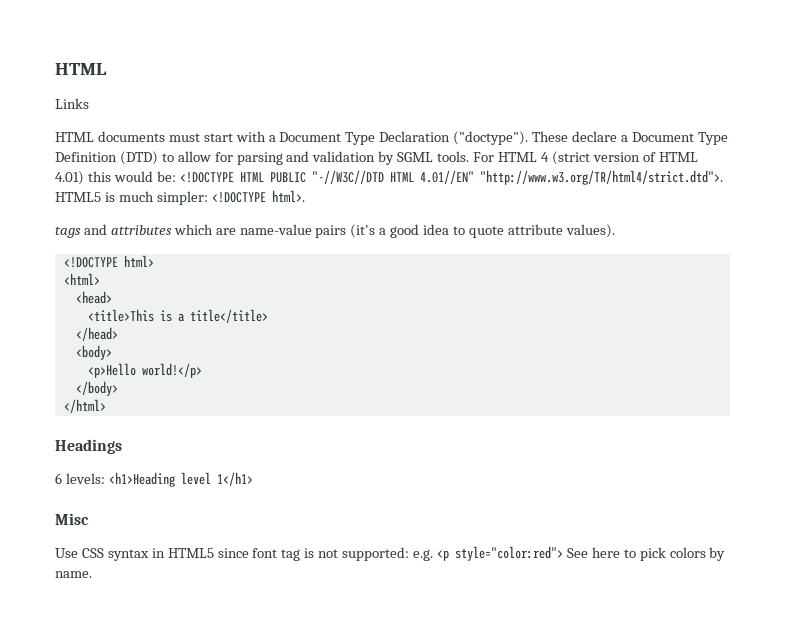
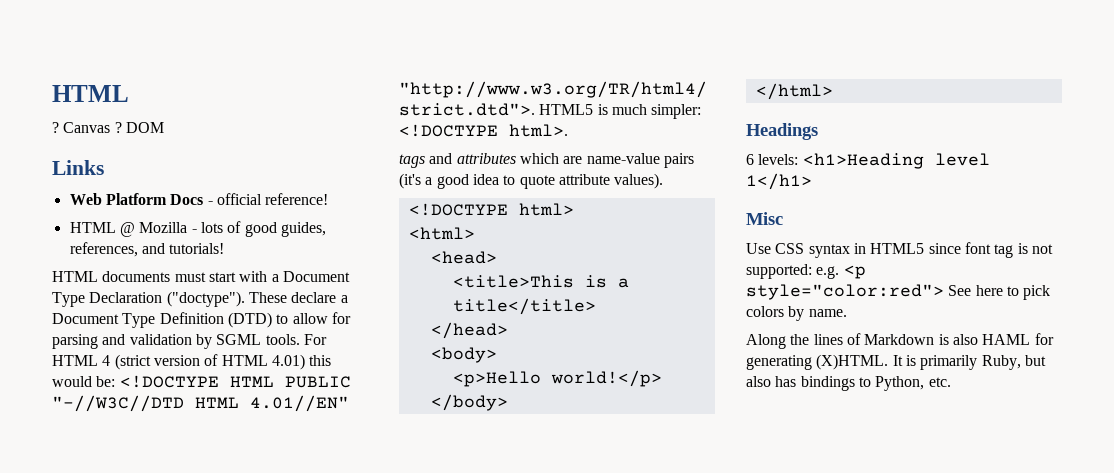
[55,98,89,109] Links -> [52,122,164,133] [52,160,104,175] [69,193,329,205] [69,221,326,237] [69,242,225,257] ? Canvas ? DOM // Links // Web Platform Docs - official reference! // HTML @ Mozilla - lots of good guides, references, and tutorials!
(92, 574) none -> [746,333,1054,349] [746,354,1046,370] [746,376,951,391] // Along the lines of Markdown is also HAML for generating (X)HTML. It is primarily Ruby, but also has bindings to Python, etc.

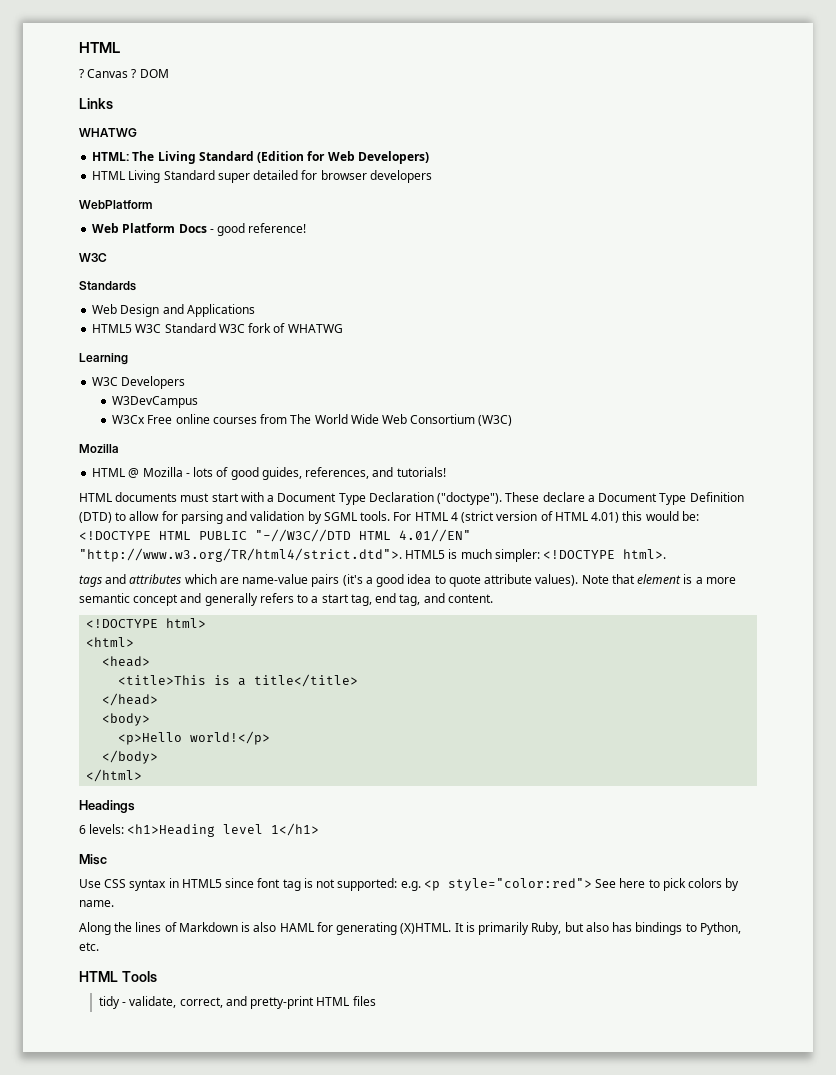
(104, 167) none -> [79,128,137,137] [92,151,429,164] [92,170,432,183] [79,200,152,209] // WHATWG // HTML: The Living Standard (Edition for Web Developers) // HTML Living Standard super detailed for browser developers // WebPlatform
[216,193,262,205] official -> [217,223,246,236] good
(329, 199) none -> [79,253,107,262] [79,281,136,291] [92,304,255,317] [92,323,343,333] [79,353,128,365] [92,376,186,389] [112,396,199,408] [112,414,513,426] [79,444,119,453] // W3C // Standards // Web Design and Applications // HTML5 W3C Standard W3C fork of WHATWG // Learning // W3C Developers // W3DevCampus // W3Cx Free online courses from The World Wide Web Consortium (W3C) // Mozilla
(664, 181) none -> [581,574,736,584] [79,593,493,606] Note that element is a more semantic concept and generally refers to a start tag, end tag, and content.
(951, 382) none -> [79,971,157,982] [98,996,376,1009] // HTML Tools // tidy - validate, correct, and pretty-print HTML files

